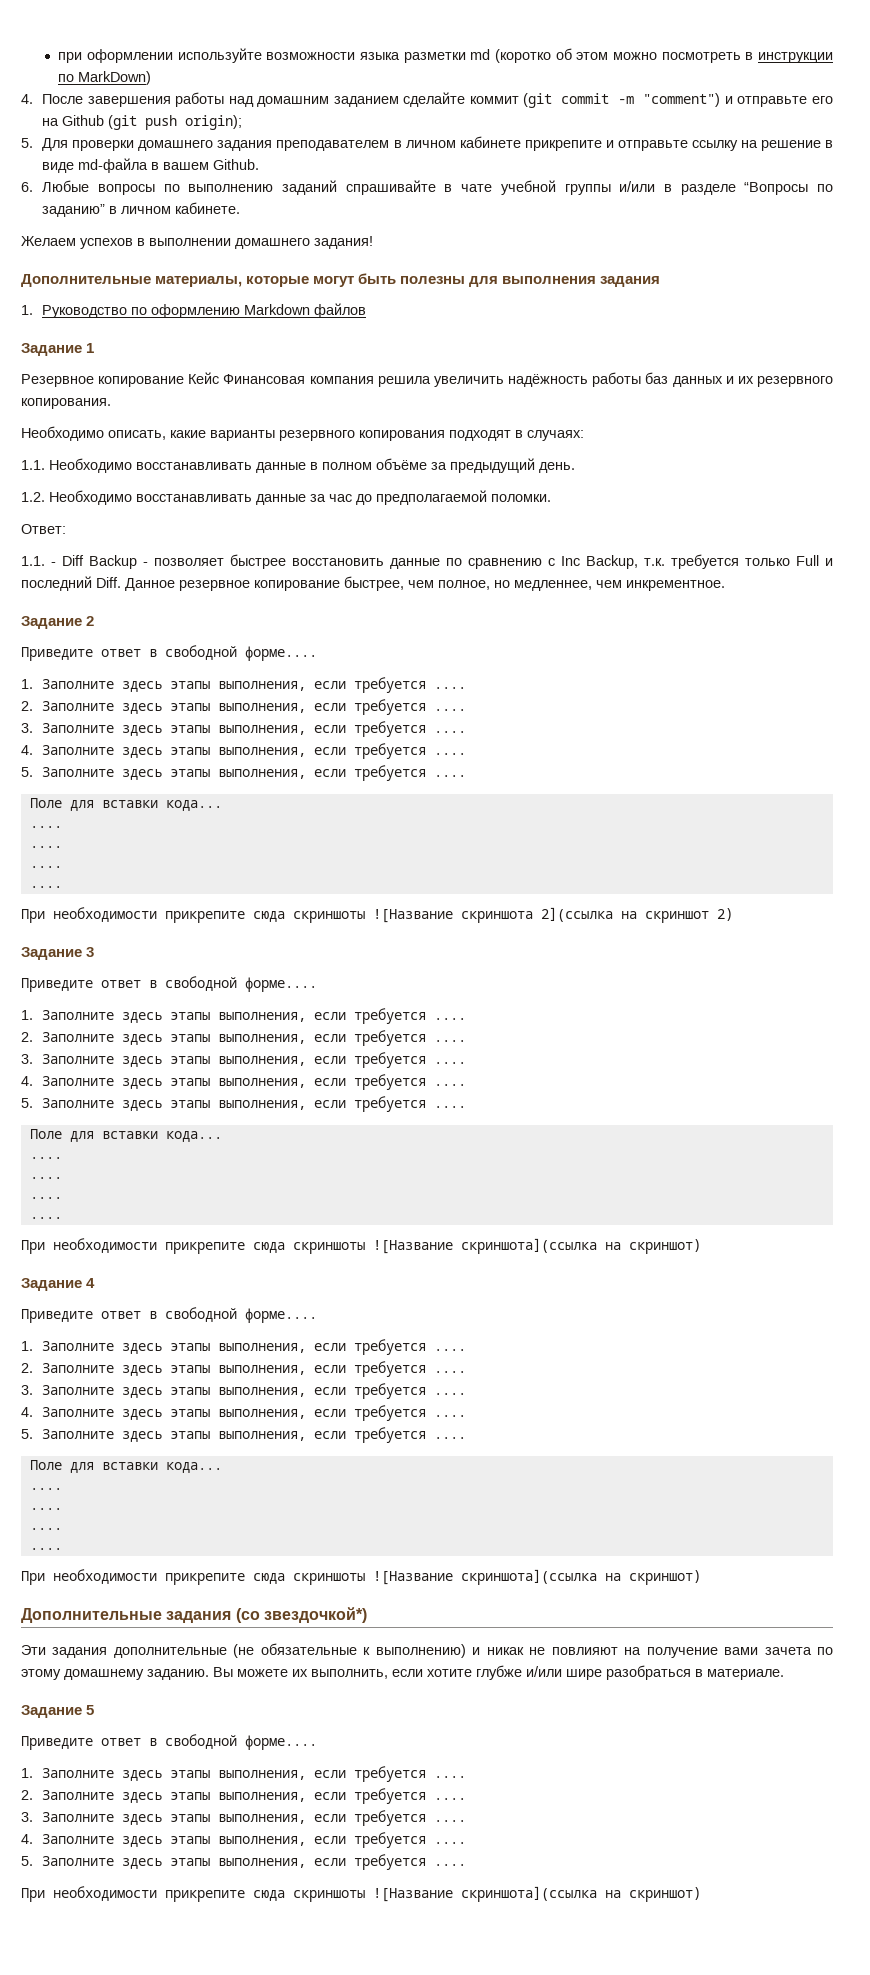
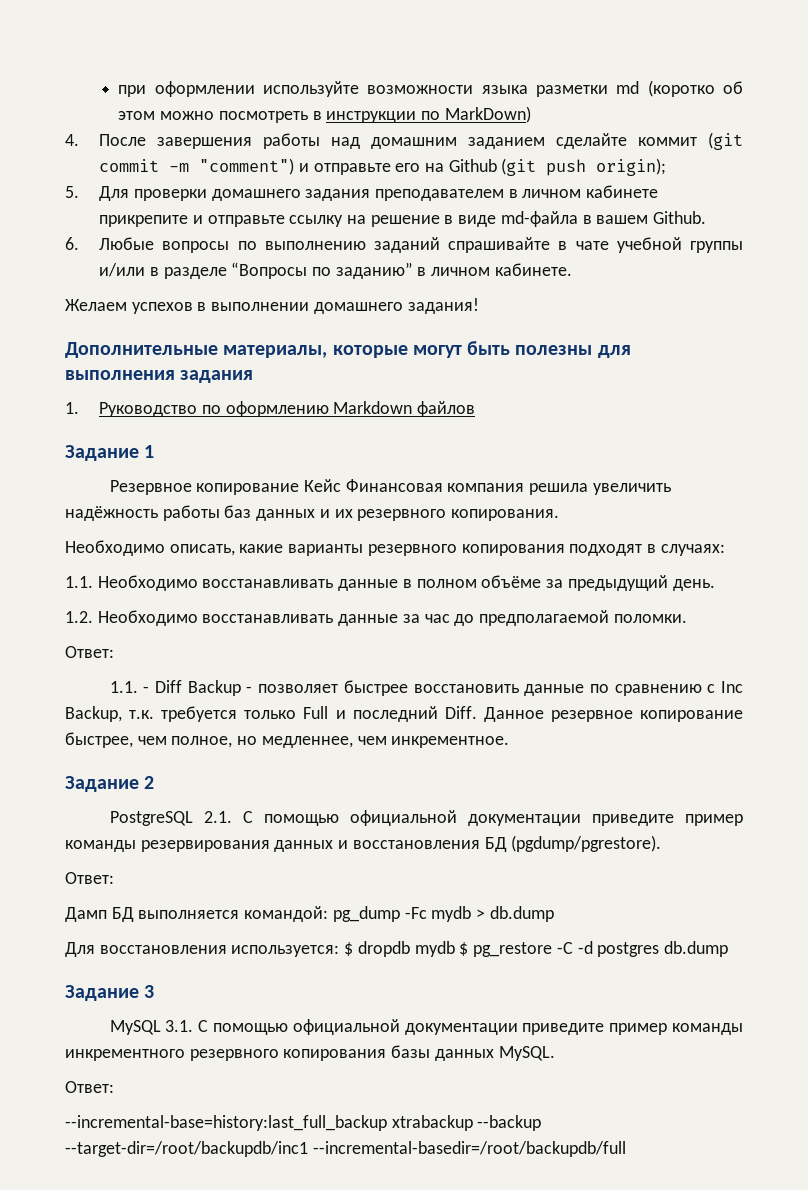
[21,645,317,661] [21,677,467,693] [21,699,467,715] [21,721,467,737] [21,743,467,759] [21,765,467,781] [29,798,222,811] [29,826,62,828] [29,846,62,848] [29,866,62,868] [29,886,62,888] [21,907,733,923] [21,947,95,960] [21,976,317,992] [21,1008,467,1024] [21,1030,467,1046] [21,1052,467,1068] [21,1074,467,1090] [21,1096,467,1112] [29,1129,222,1142] [29,1157,62,1159] [29,1177,62,1179] [29,1197,62,1199] [29,1217,62,1219] [21,1238,701,1254] [21,1278,96,1291] [21,1307,317,1323] [21,1339,467,1355] [21,1361,467,1377] [21,1383,467,1399] [21,1405,467,1421] [21,1427,467,1443] [29,1460,222,1473] [29,1488,62,1490] [29,1508,62,1510] [29,1528,62,1530] [29,1548,62,1550] [21,1569,701,1585] [21,1607,367,1623] [21,1643,833,1658] [21,1665,784,1680] [21,1705,95,1718] [21,1734,317,1750] [21,1766,467,1782] [21,1788,467,1804] [21,1810,467,1826] [21,1832,467,1848] [21,1854,467,1870] [21,1886,701,1902] Приведите ответ в свободной форме.... // 1. Заполните здесь этапы выполнения, если требуется .... // 2. Заполните здесь этапы выполнения, если требуется .... // 3. Заполните здесь этапы выполнения, если требуется .... // 4. Заполните здесь этапы выполнения, если требуется .... // 5. Заполните здесь этапы выполнения, если требуется .... // Поле для вставки кода... // .... // .... // .... // .... // При необходимости прикрепитe сюда скриншоты ![Название скриншота 2](ссылка на скриншот 2) // Задание 3 // Приведите ответ в свободной форме.... // 1. Заполните здесь этапы выполнения, если требуется .... // 2. Заполните здесь этапы выполнения, если требуется .... // 3. Заполните здесь этапы выполнения, если требуется .... // 4. Заполните здесь этапы выполнения, если требуется .... // 5. Заполните здесь этапы выполнения, если требуется .... // Поле для вставки кода... // .... // .... // .... // .... // При необходимости прикрепитe сюда скриншоты ![Название скриншота](ссылка на скриншот) // Задание 4 // Приведите ответ в свободной форме.... // 1. Заполните здесь этапы выполнения, если требуется .... // 2. Заполните здесь этапы выполнения, если требуется .... // 3. Заполните здесь этапы выполнения, если требуется .... // 4. Заполните здесь этапы выполнения, если требуется .... // 5. Заполните здесь этапы выполнения, если требуется .... // Поле для вставки кода... // .... // .... // .... // .... // При необходимости прикрепитe сюда скриншоты ![Название скриншота](ссылка на скриншот) // Дополнительные задания (со звездочкой*) // Эти задания дополнительные (не обязательные к выполнению) и никак не повлияют на получение вами зачета по этому домашнему заданию. Вы можете их выполнить, если хотите глубже и/или шире разобраться в материале. // Задание 5 // Приведите ответ в свободной форме.... // 1. Заполните здесь этапы выполнения, если требуется .... // 2. Заполните здесь этапы выполнения, если требуется .... // 3. Заполните здесь этапы выполнения, если требуется .... // 4. Заполните здесь этапы выполнения, если требуется .... // 5. Заполните здесь этапы выполнения, если требуется .... // При необходимости прикрепитe сюда скриншоты ![Название скриншота](ссылка на скриншот) -> [109,810,743,826] [65,835,662,852] [65,872,114,884] [65,906,554,922] [65,941,728,957] [65,985,155,1001] [109,1019,743,1035] [65,1045,555,1061] [65,1081,114,1093] [65,1115,542,1131] [65,1141,626,1157] PostgreSQL 2.1. С помощью официальной документации приведите пример команды резервирования данных и восстановления БД (pgdump/pgrestore). // Ответ: // Дамп БД выполняется командой: pg_dump -Fc mydb > db.dump // Для восстановления используется: $ dropdb mydb $ pg_restore -C -d postgres db.dump // Задание 3 // MySQL 3.1. С помощью официальной документации приведите пример команды инкрементного резервного копирования базы данных MySQL. // Ответ: // --incremental-base=history:last_full_backup xtrabackup --backup --target-dir=/root/backupdb/inc1 --incremental-basedir=/root/backupdb/full

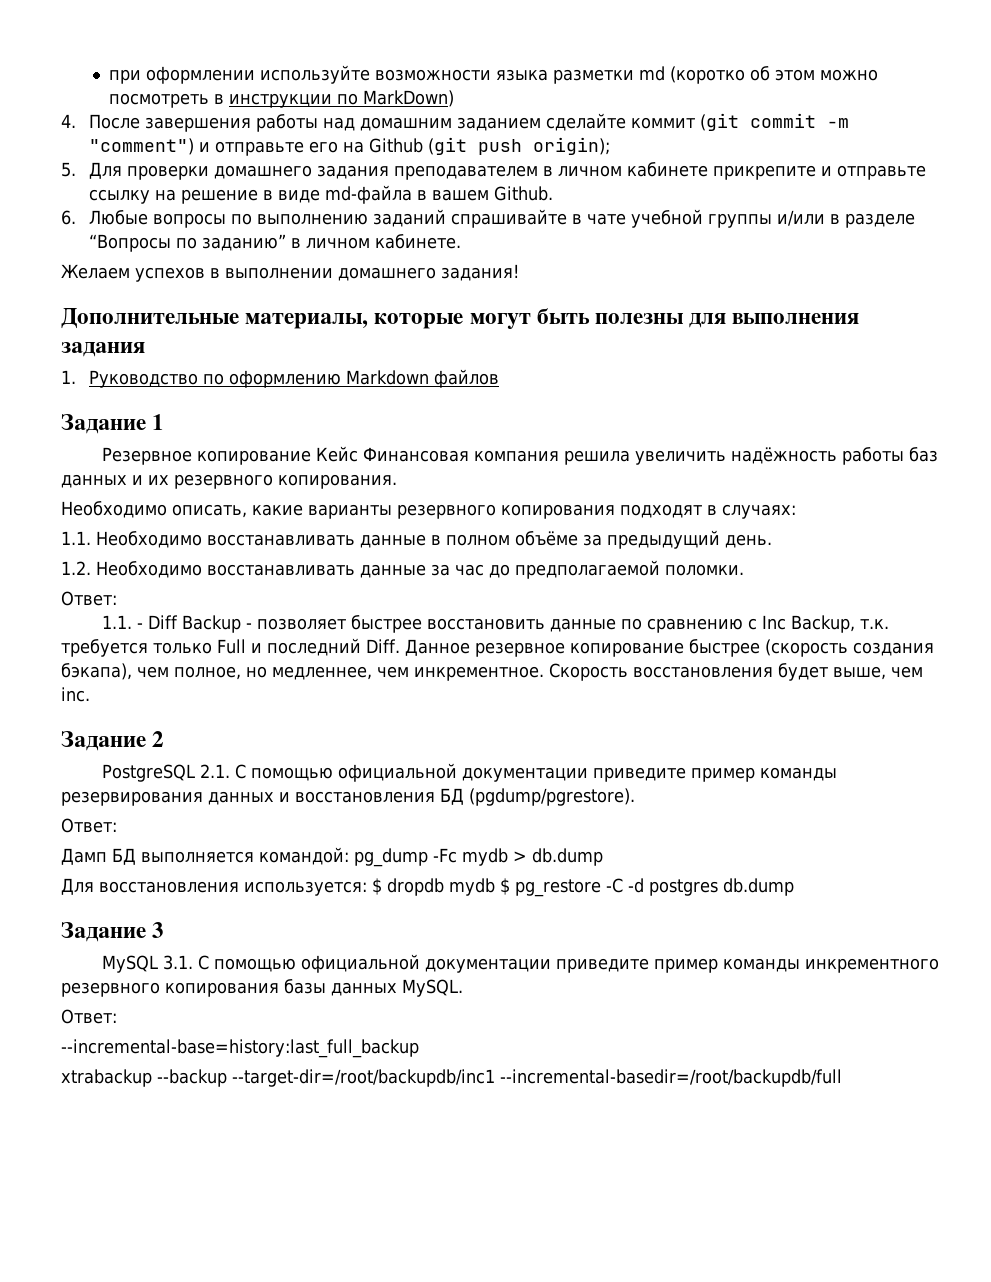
[65,732,133,748] быстрее, -> [688,639,934,657] [61,663,132,680] быстрее (скорость создания бэкапа),
(510, 742) none -> [549,663,923,681] [61,687,90,702] Скорость восстановления будет выше, чем inc.
(387, 1123) none -> (419, 1048) //

